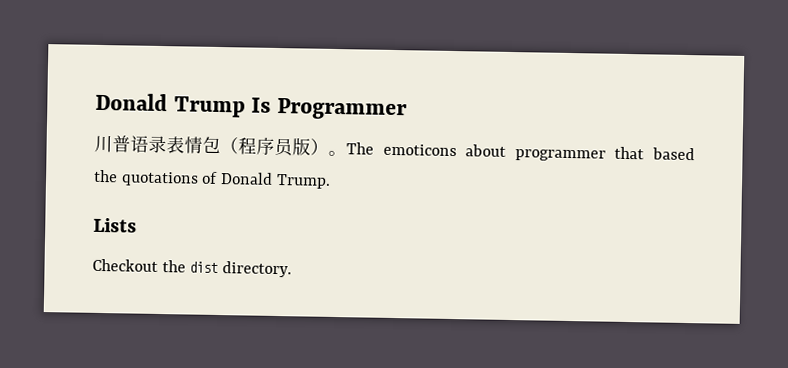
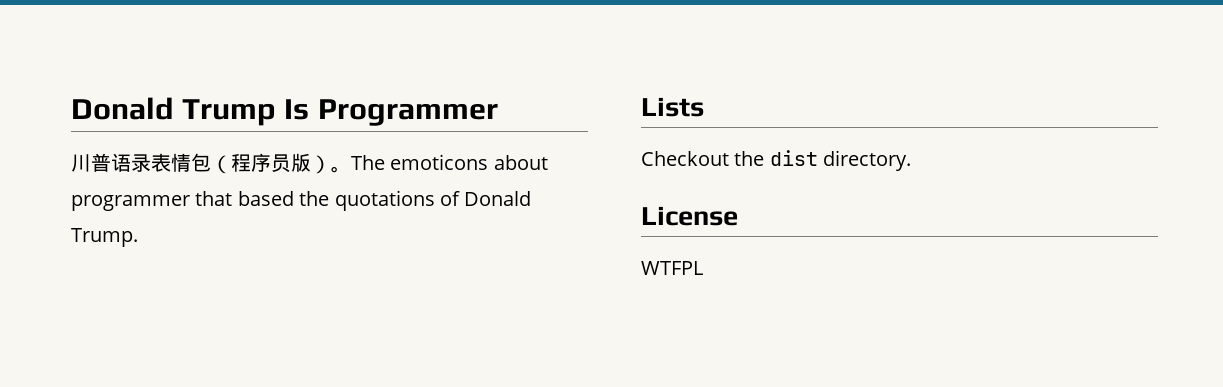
(293, 269) none -> [641,206,738,226] [641,261,703,275] // License // WTFPL

